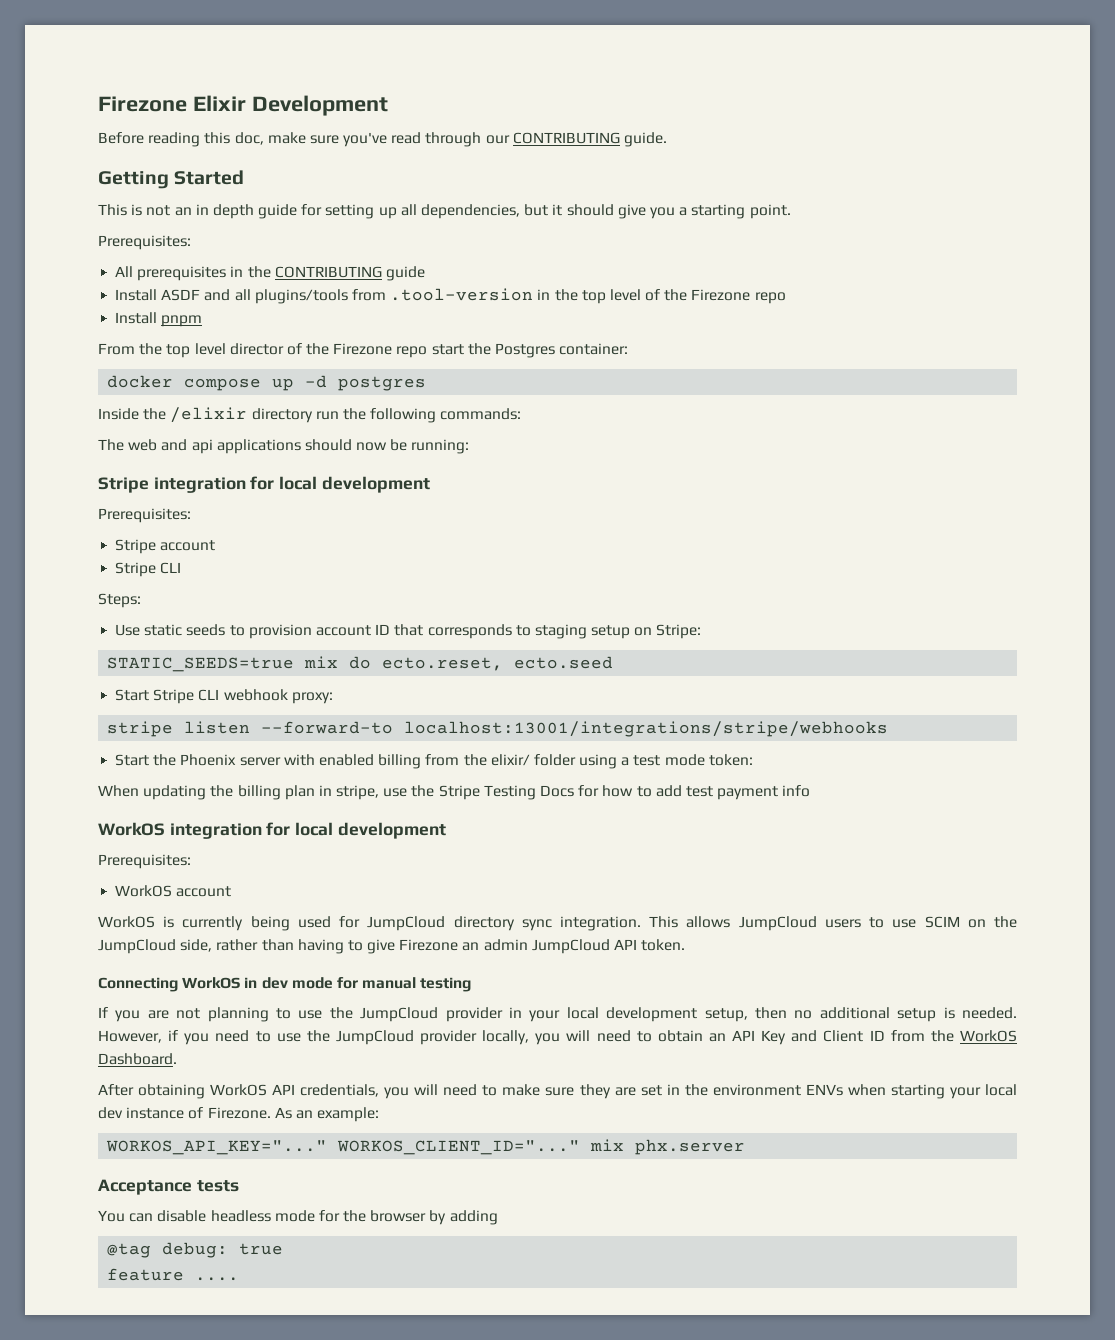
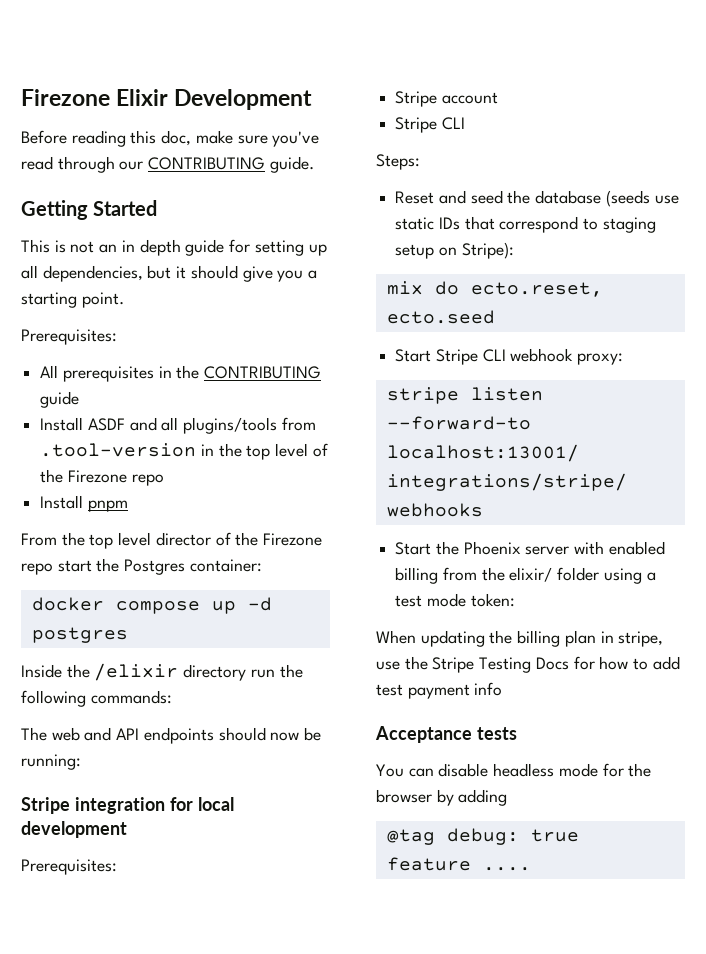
[191,439,301,454] api applications -> [116,727,214,744] API endpoints
[115,624,512,639] Use static seeds to provision account ID that corresponds -> [395,190,679,207] [395,216,579,233] Reset and seed the database (seeds use static IDs that correspond
[656,624,702,639] [107,657,295,672] Stripe: // STATIC_SEEDS=true -> [461,242,514,259] Stripe): //
[98,822,446,839] [98,854,191,869] [115,885,232,897] [98,916,1017,931] [98,939,686,954] [98,977,472,992] [98,1007,1017,1022] [98,1030,1018,1045] [98,1053,177,1065] [98,1084,1017,1099] [98,1107,380,1122] [106,1139,746,1155] // WorkOS integration for local development // Prerequisites: // WorkOS account // WorkOS is currently being used for JumpCloud directory sync integration. This allows JumpCloud users to use SCIM on the JumpCloud side, rather than having to give Firezone an admin JumpCloud API token. // Connecting WorkOS in dev mode for manual testing // If you are not planning to use the JumpCloud provider in your local development setup, then no additional setup is needed. However, if you need to use the JumpCloud provider locally, you will need to obtain an API Key and Client ID from the WorkOS Dashboard. // After obtaining WorkOS API credentials, you will need to make sure they are set in the environment ENVs when starting your local dev instance of Firezone. As an example: // WORKOS_API_KEY="..." WORKOS_CLIENT_ID="..." mix phx.server -> (503, 689) none

